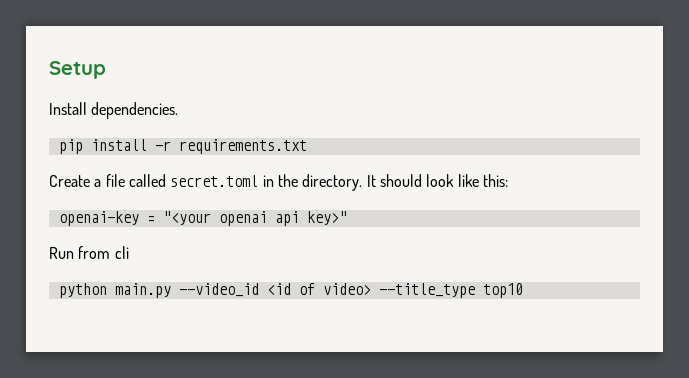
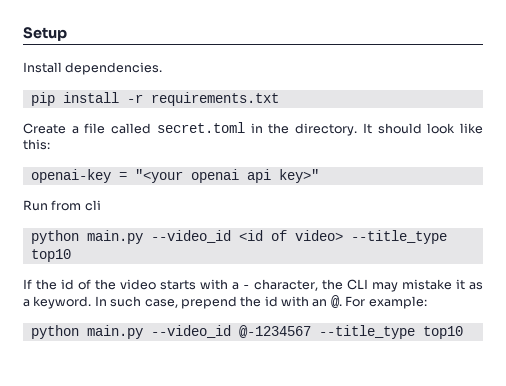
(523, 290) none -> [23,279,483,292] [23,295,427,309] [30,325,463,339] // If the id of the video starts with a - character, the CLI may mistake it as a keyword. In such case, prepend the id with an @. For example: // python main.py --video_id @-1234567 --title_type top10

